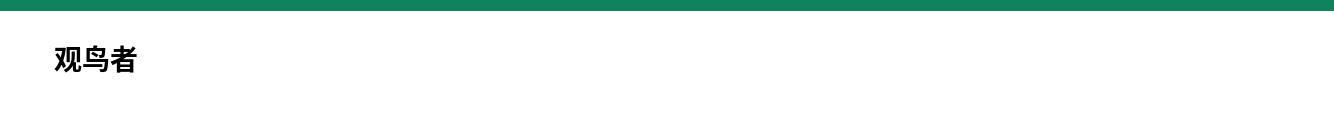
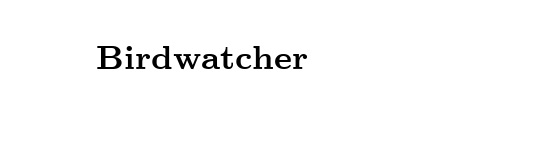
[54,45,138,73] 观鸟者 -> [96,46,308,70] Birdwatcher

